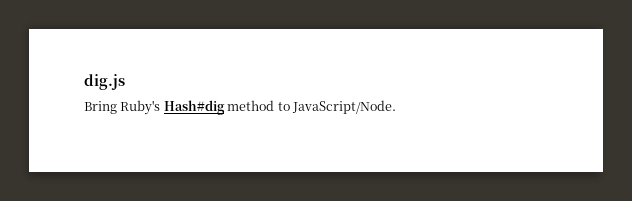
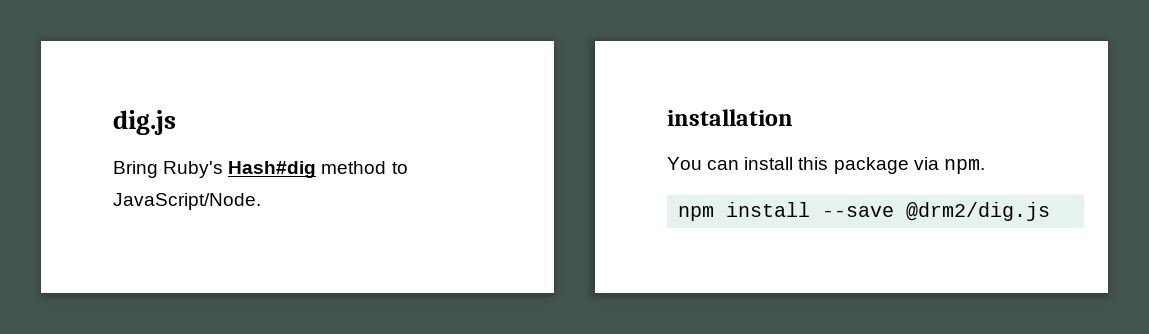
(396, 107) none -> [667,109,793,126] [667,157,985,174] [678,202,1051,221] // installation // You can install this package via npm. // npm install --save @drm2/dig.js

